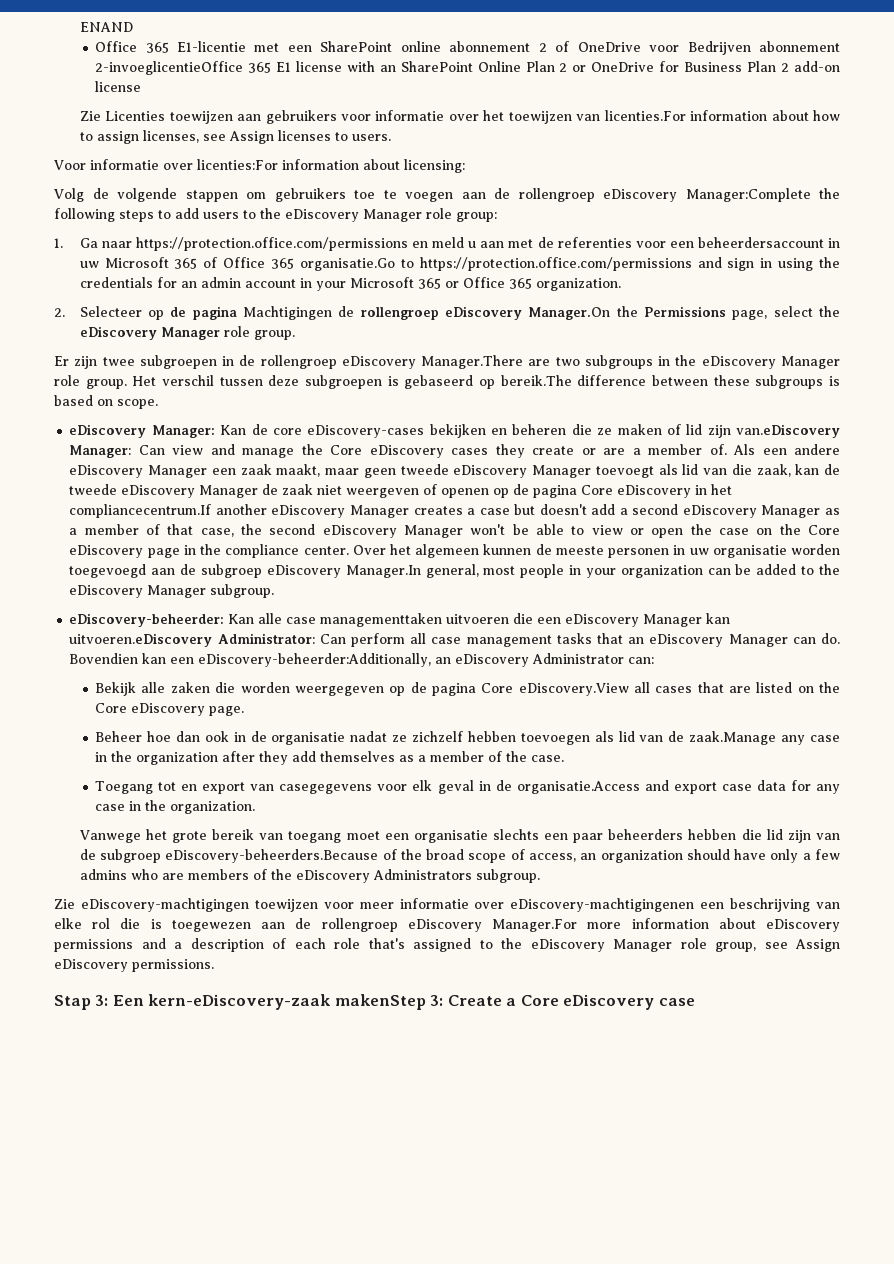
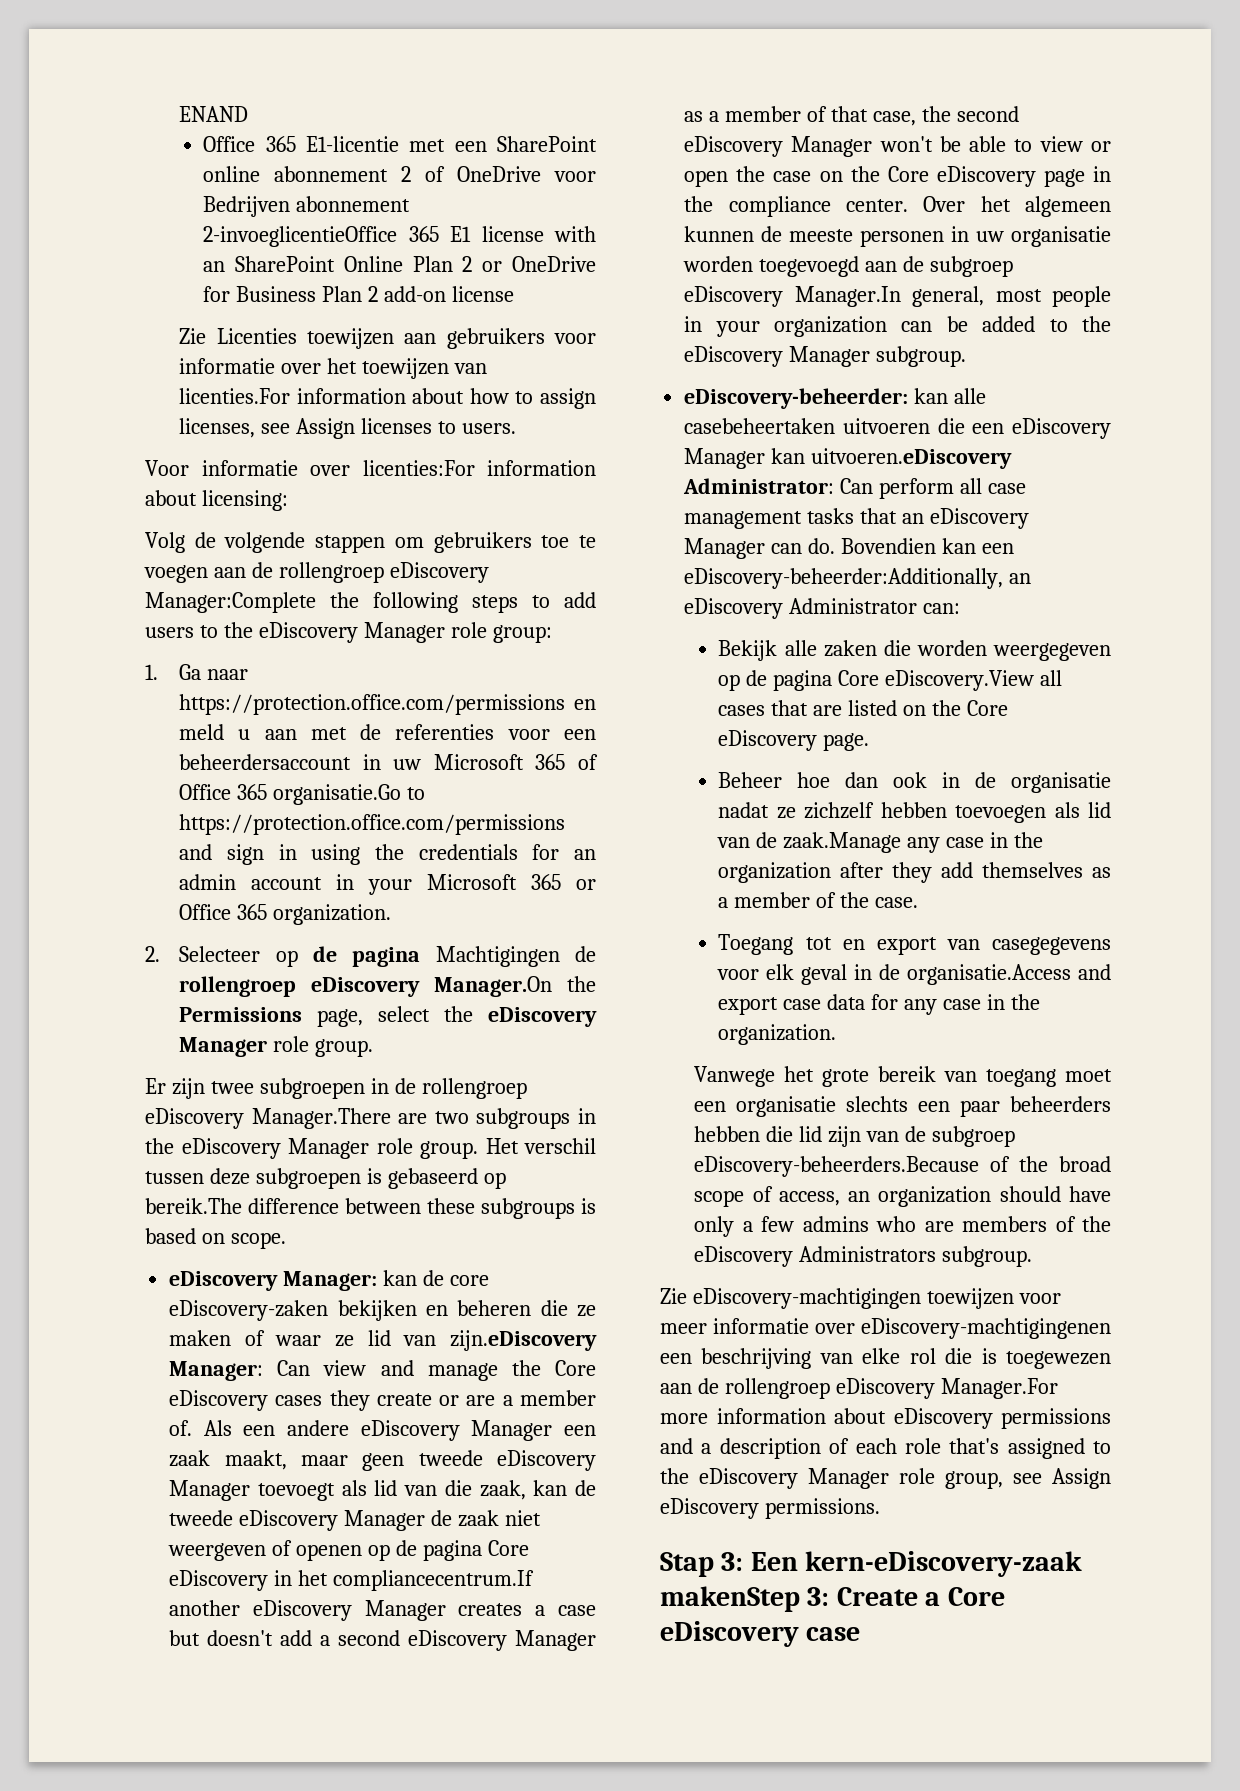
[220,425,247,435] Kan -> [383,1270,418,1286] kan
[307,425,425,438] eDiscovery-cases -> [169,1300,329,1321] eDiscovery-zaken
[686,424,840,438] lid zijn van.eDiscovery -> [275,1330,597,1351] waar ze lid van zijn.eDiscovery
[228,613,443,627] Kan alle case managementtaken -> [914,388,987,404] [684,418,836,434] kan alle casebeheertaken

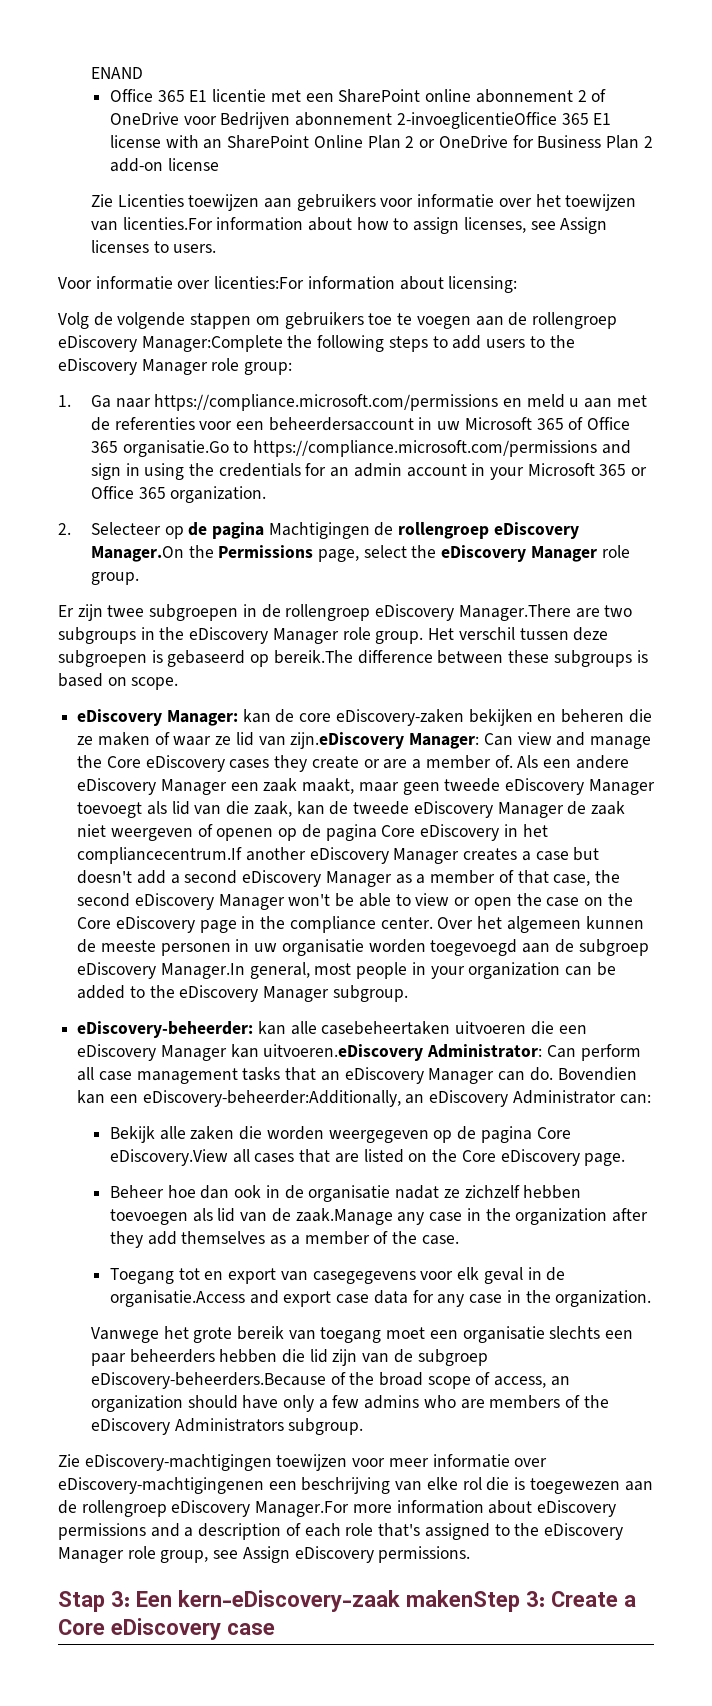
[306,136,400,152] E1-licentie -> [189,89,267,102] E1 licentie
[179,694,566,715] https://protection.office.com/permissions -> [154,394,499,411] https://compliance.microsoft.com/permissions
[179,814,566,835] https://protection.office.com/permissions -> [252,440,597,457] https://compliance.microsoft.com/permissions

